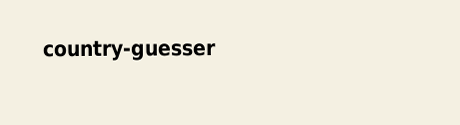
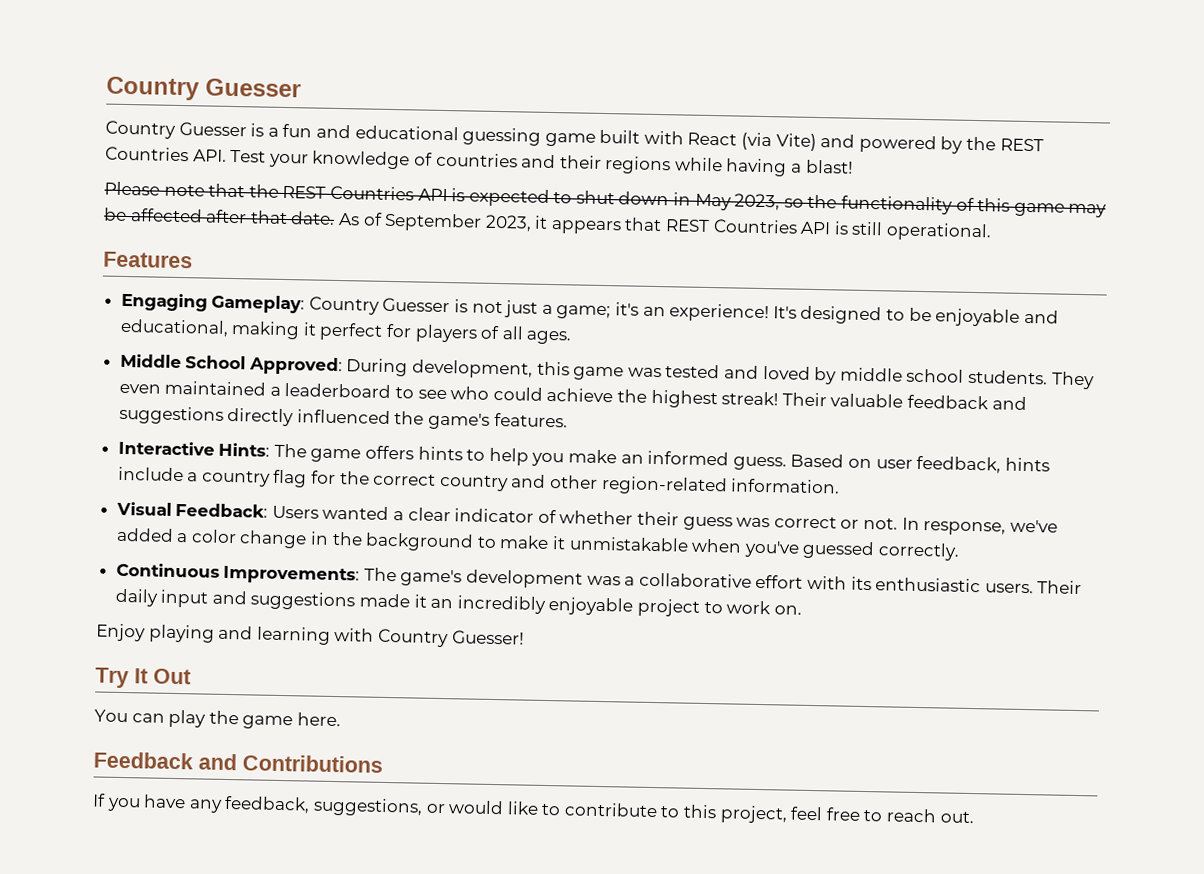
[42,40,216,62] country-guesser -> [106,76,301,101] [105,120,1044,154] [105,146,853,177] [104,181,1108,218] [103,207,993,242] [103,251,193,269] [120,292,1059,327] [119,318,572,345] [119,353,1095,390] [118,380,1027,410] [118,405,568,430] [117,440,1050,474] [117,466,841,496] [115,501,1058,536] [115,527,960,561] [115,562,1083,595] [114,588,802,617] [96,623,524,648] [95,667,191,689] [94,709,341,730] [93,751,383,773] [92,793,974,824] Country Guesser // Country Guesser is a fun and educational guessing game built with React (via Vite) and powered by the REST Countries API. Test your knowledge of countries and their regions while having a blast! // Please note that the REST Countries API is expected to shut down in May 2023, so the functionality of this game may be affected after that date. As of September 2023, it appears that REST Countries API is still operational. // Features // Engaging Gameplay: Country Guesser is not just a game; it's an experience! It's designed to be enjoyable and educational, making it perfect for players of all ages. // Middle School Approved: During development, this game was tested and loved by middle school students. They even maintained a leaderboard to see who could achieve the highest streak! Their valuable feedback and suggestions directly influenced the game's features. // Interactive Hints: The game offers hints to help you make an informed guess. Based on user feedback, hints include a country flag for the correct country and other region-related information. // Visual Feedback: Users wanted a clear indicator of whether their guess was correct or not. In response, we've added a color change in the background to make it unmistakable when you've guessed correctly. // Continuous Improvements: The game's development was a collaborative effort with its enthusiastic users. Their daily input and suggestions made it an incredibly enjoyable project to work on. // Enjoy playing and learning with Country Guesser! // Try It Out // You can play the game here. // Feedback and Contributions // If you have any feedback, suggestions, or would like to contribute to this project, feel free to reach out.

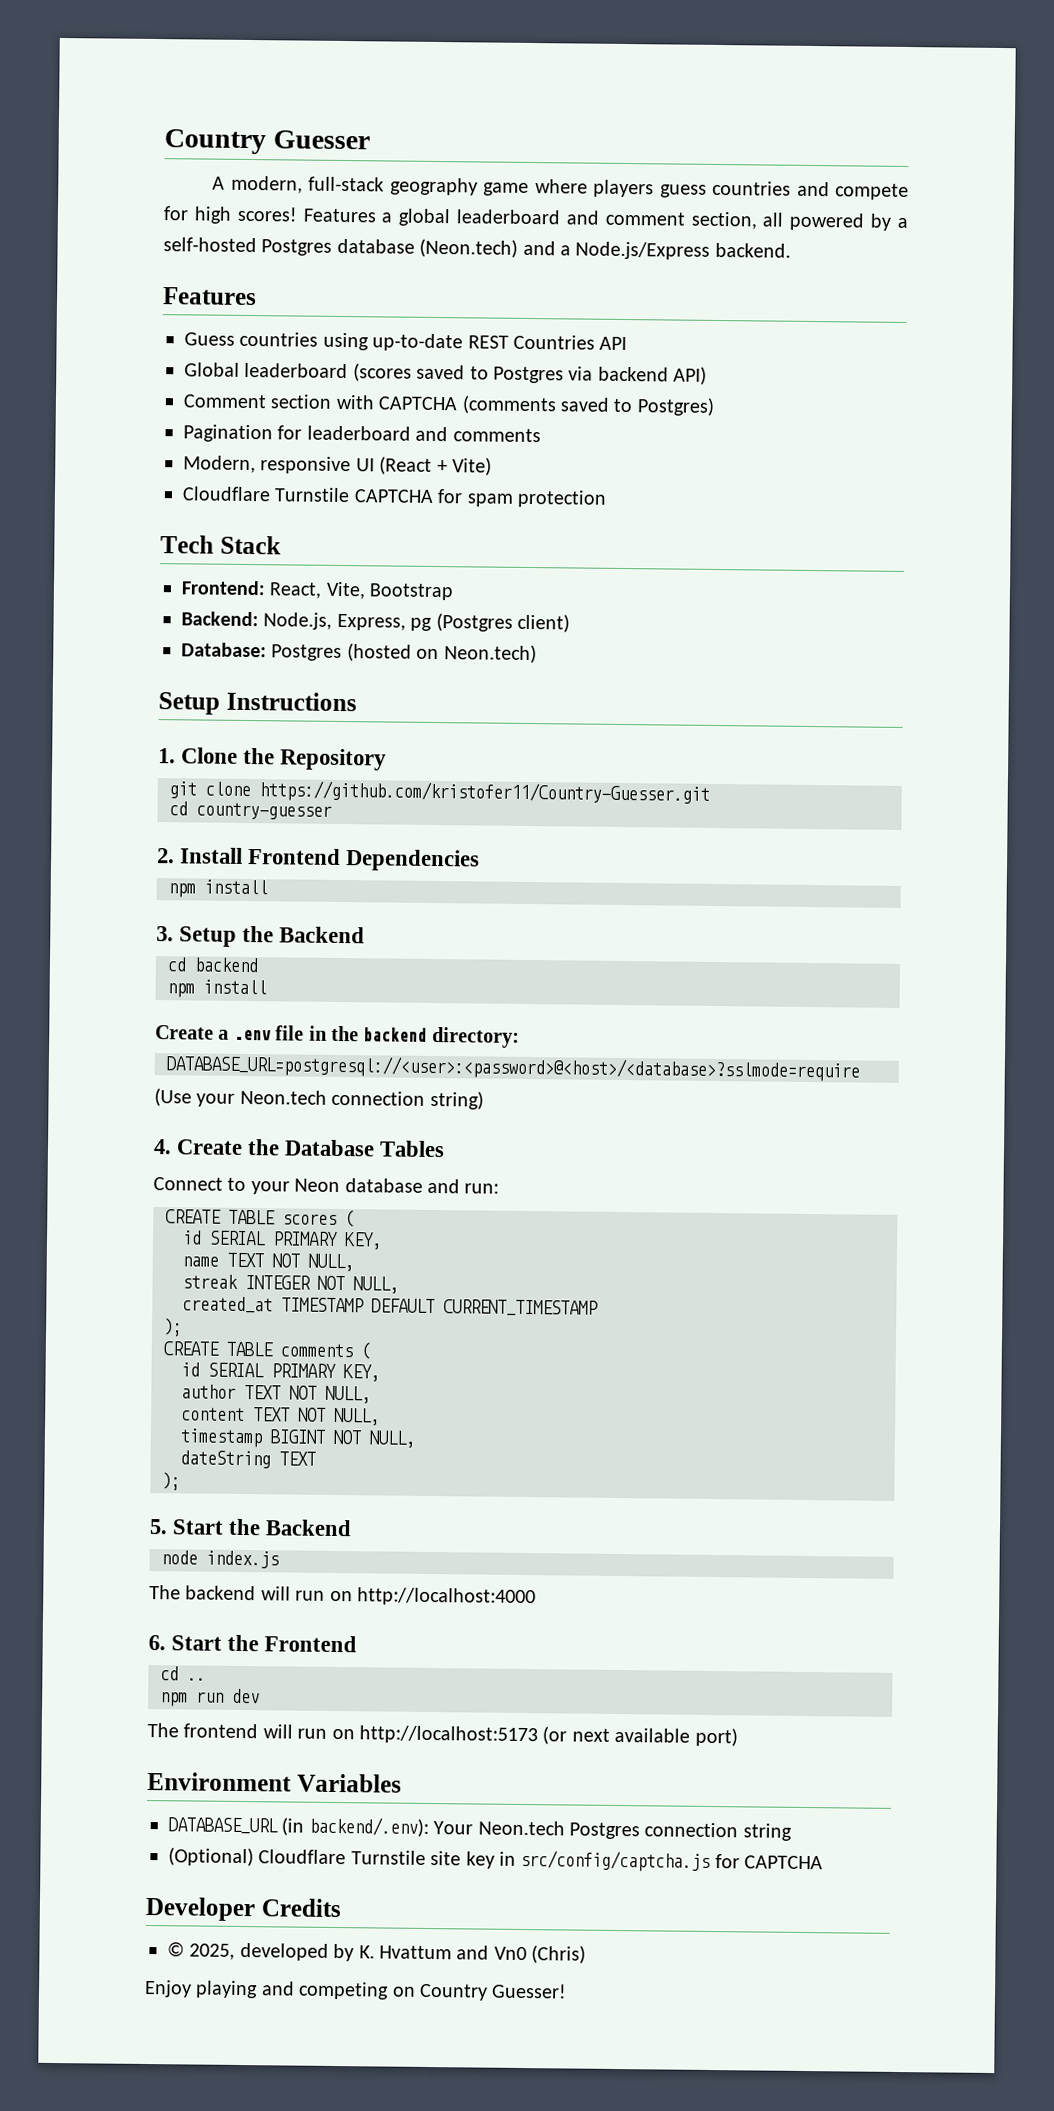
[105,120,1044,154] [105,146,853,177] [104,181,1108,218] [103,207,993,242] [103,251,193,269] [120,292,1059,327] [119,318,572,345] [119,353,1095,390] [118,380,1027,410] [118,405,568,430] [117,440,1050,474] [117,466,841,496] [115,501,1058,536] [115,527,960,561] [115,562,1083,595] [114,588,802,617] Country Guesser is a fun and educational guessing game built with React (via Vite) and powered by the REST Countries API. Test your knowledge of countries and their regions while having a blast! // Please note that the REST Countries API is expected to shut down in May 2023, so the functionality of this game may be affected after that date. As of September 2023, it appears that REST Countries API is still operational. // Features // Engaging Gameplay: Country Guesser is not just a game; it's an experience! It's designed to be enjoyable and educational, making it perfect for players of all ages. // Middle School Approved: During development, this game was tested and loved by middle school students. They even maintained a leaderboard to see who could achieve the highest streak! Their valuable feedback and suggestions directly influenced the game's features. // Interactive Hints: The game offers hints to help you make an informed guess. Based on user feedback, hints include a country flag for the correct country and other region-related information. // Visual Feedback: Users wanted a clear indicator of whether their guess was correct or not. In response, we've added a color change in the background to make it unmistakable when you've guessed correctly. // Continuous Improvements: The game's development was a collaborative effort with its enthusiastic users. Their daily input and suggestions made it an incredibly enjoyable project to work on. -> [212,175,909,201] [163,206,908,231] [163,237,791,260] [162,287,257,306] [184,331,628,352] [184,362,708,385] [183,394,715,416] [183,424,541,443] [183,455,492,476] [182,486,607,508] [160,535,281,555] [181,580,455,601] [181,611,570,633] [181,642,537,664] [158,691,357,715] [158,747,388,771] [169,780,710,805] [169,801,332,820] [157,847,481,872] [168,879,268,898] [156,925,366,947] [167,957,259,973] [167,979,267,998] [155,1025,520,1048] [166,1054,860,1082] [154,1088,484,1110] [153,1139,446,1158] [153,1177,500,1195] [165,1209,355,1228] [182,1230,382,1250] [182,1252,354,1272] [182,1274,399,1294] [182,1296,598,1317] [163,1318,183,1337] [163,1341,371,1360] [181,1362,380,1382] [181,1384,371,1404] [181,1407,380,1426] [180,1428,415,1448] [180,1450,316,1469] [162,1472,181,1491] [149,1518,353,1537] [161,1550,279,1569] [149,1585,536,1607] [148,1634,358,1653] [160,1666,206,1681] [160,1688,260,1707] [147,1723,738,1747] [147,1771,402,1793] [168,1816,792,1841] [168,1847,824,1872] [145,1896,342,1922] [167,1942,587,1964] A modern, full-stack geography game where players guess countries and compete for high scores! Features a global leaderboard and comment section, all powered by a self-hosted Postgres database (Neon.tech) and a Node.js/Express backend. // Features // Guess countries using up-to-date REST Countries API // Global leaderboard (scores saved to Postgres via backend API) // Comment section with CAPTCHA (comments saved to Postgres) // Pagination for leaderboard and comments // Modern, responsive UI (React + Vite) // Cloudflare Turnstile CAPTCHA for spam protection // Tech Stack // Frontend: React, Vite, Bootstrap // Backend: Node.js, Express, pg (Postgres client) // Database: Postgres (hosted on Neon.tech) // Setup Instructions // 1. Clone the Repository // git clone https://github.com/kristofer11/Country-Guesser.git // cd country-guesser // 2. Install Frontend Dependencies // npm install // 3. Setup the Backend // cd backend // npm install // Create a .env file in the backend directory: // DATABASE_URL=postgresql://<user>:<password>@<host>/<database>?sslmode=require // (Use your Neon.tech connection string) // 4. Create the Database Tables // Connect to your Neon database and run: // CREATE TABLE scores ( // id SERIAL PRIMARY KEY, // name TEXT NOT NULL, // streak INTEGER NOT NULL, // created_at TIMESTAMP DEFAULT CURRENT_TIMESTAMP // ); // CREATE TABLE comments ( // id SERIAL PRIMARY KEY, // author TEXT NOT NULL, // content TEXT NOT NULL, // timestamp BIGINT NOT NULL, // dateString TEXT // ); // 5. Start the Backend // node index.js // The backend will run on http://localhost:4000 // 6. Start the Frontend // cd .. // npm run dev // The frontend will run on http://localhost:5173 (or next available port) // Environment Variables // DATABASE_URL (in backend/.env): Your Neon.tech Postgres connection string // (Optional) Cloudflare Turnstile site key in src/config/captcha.js for CAPTCHA // Developer Credits // © 2025, developed by K. Hvattum and Vn0 (Chris)
[256,626,375,645] learning with -> [298,1981,416,2000] competing on
[95,667,191,689] [94,709,341,730] [93,751,383,773] [92,793,974,824] // Try It Out // You can play the game here. // Feedback and Contributions // If you have any feedback, suggestions, or would like to contribute to this project, feel free to reach out. -> (568, 1991) none

